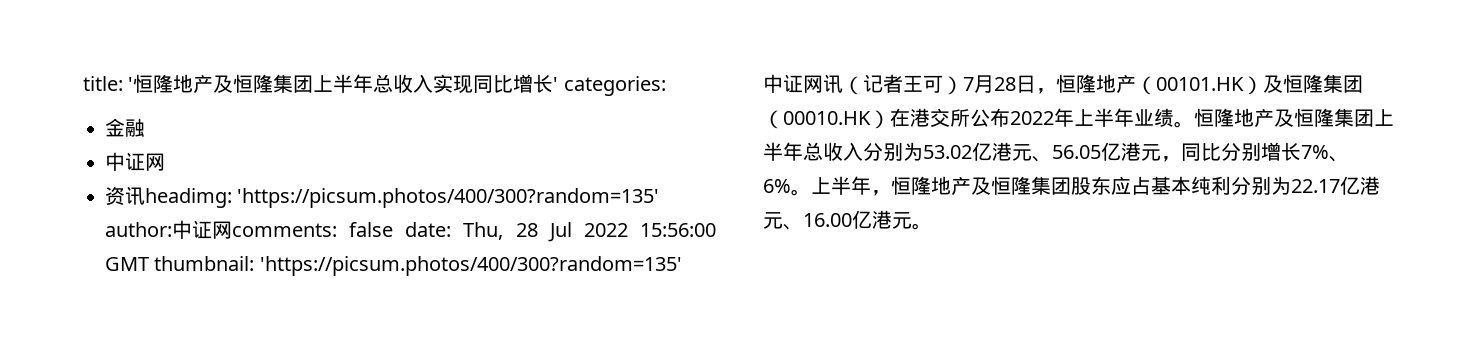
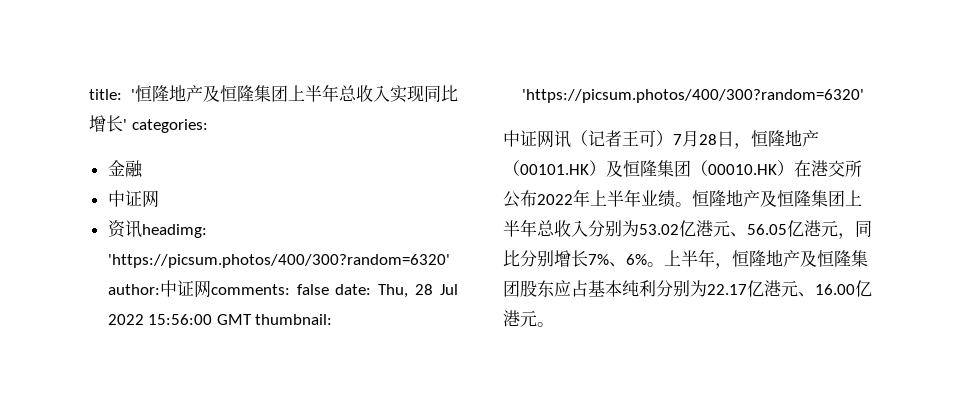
[237,188,660,208] 'https://picsum.photos/400/300?random=135' -> [107,254,450,268] 'https://picsum.photos/400/300?random=6320'
[259,256,682,276] 'https://picsum.photos/400/300?random=135' -> [521,89,864,103] 'https://picsum.photos/400/300?random=6320'

